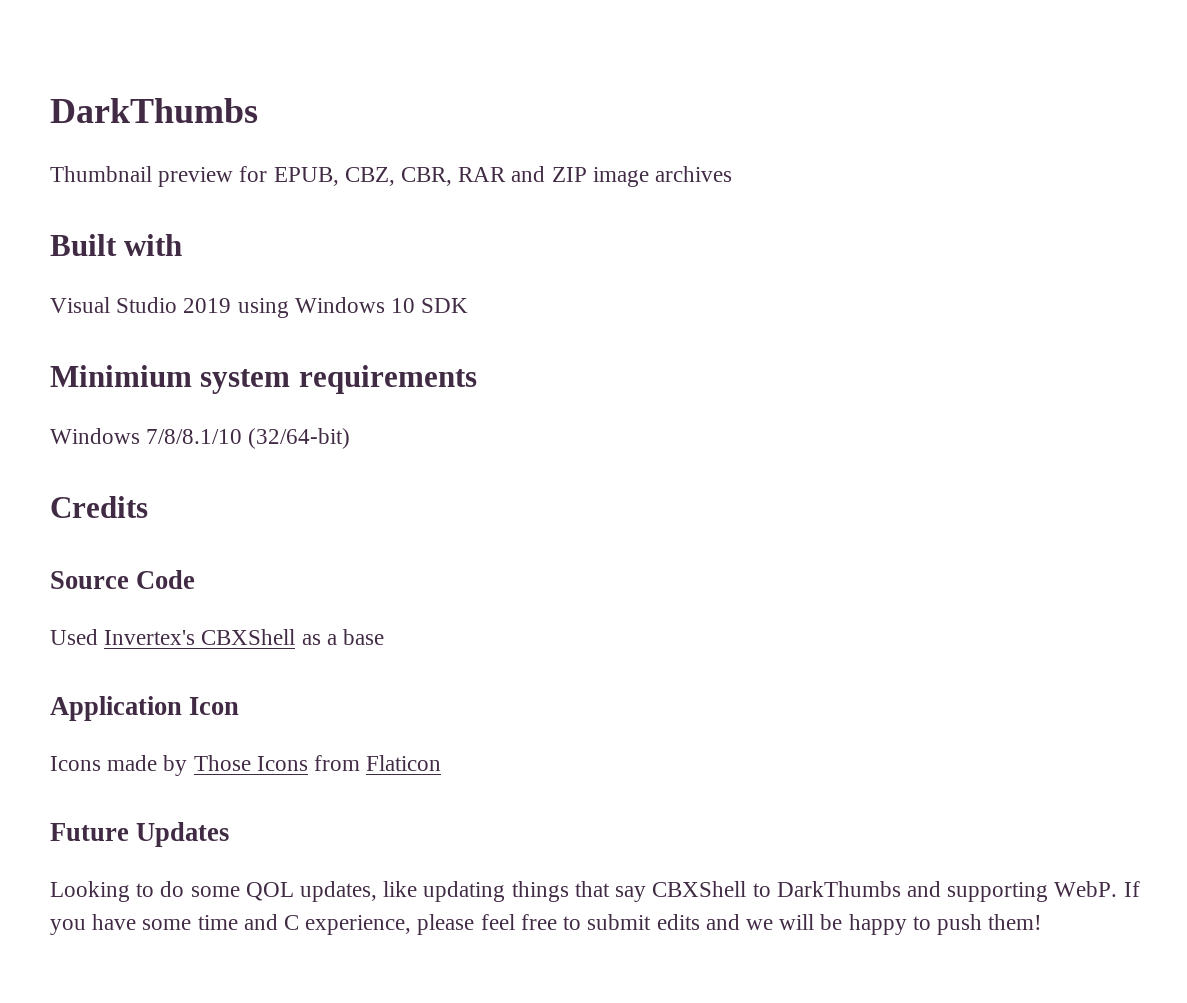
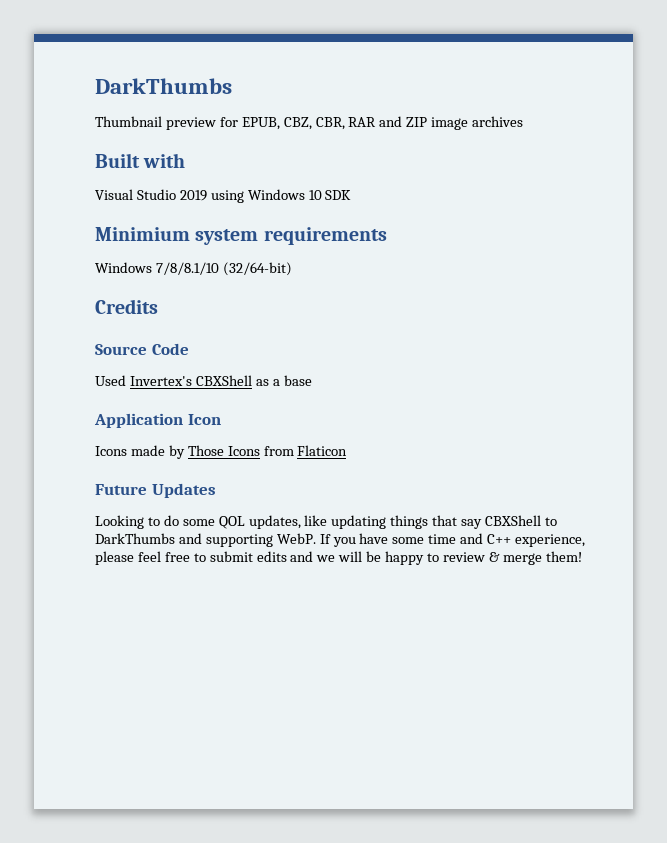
[284,915,300,930] C -> [487,534,512,544] C++
[936,914,982,935] push -> [442,552,542,565] review & merge

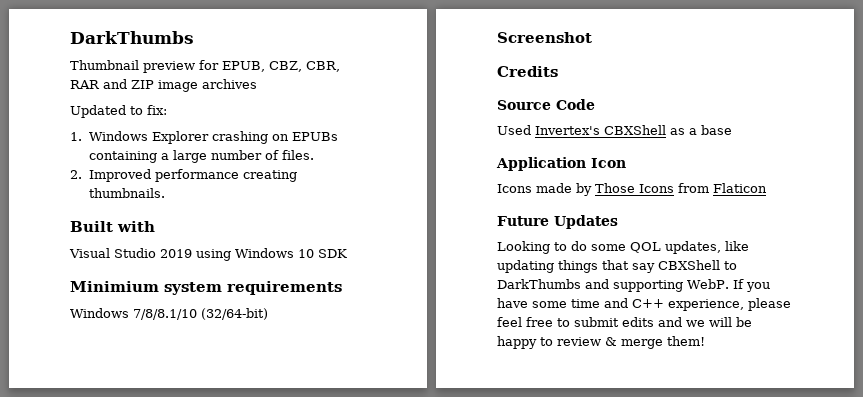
(524, 121) none -> [70,105,167,118] [70,131,338,144] [88,150,314,163] [70,169,297,182] [88,188,165,198] // Updated to fix: // 1. Windows Explorer crashing on EPUBs containing a large number of files. // 2. Improved performance creating thumbnails.
(292, 269) none -> [497,32,592,43] // Screenshot

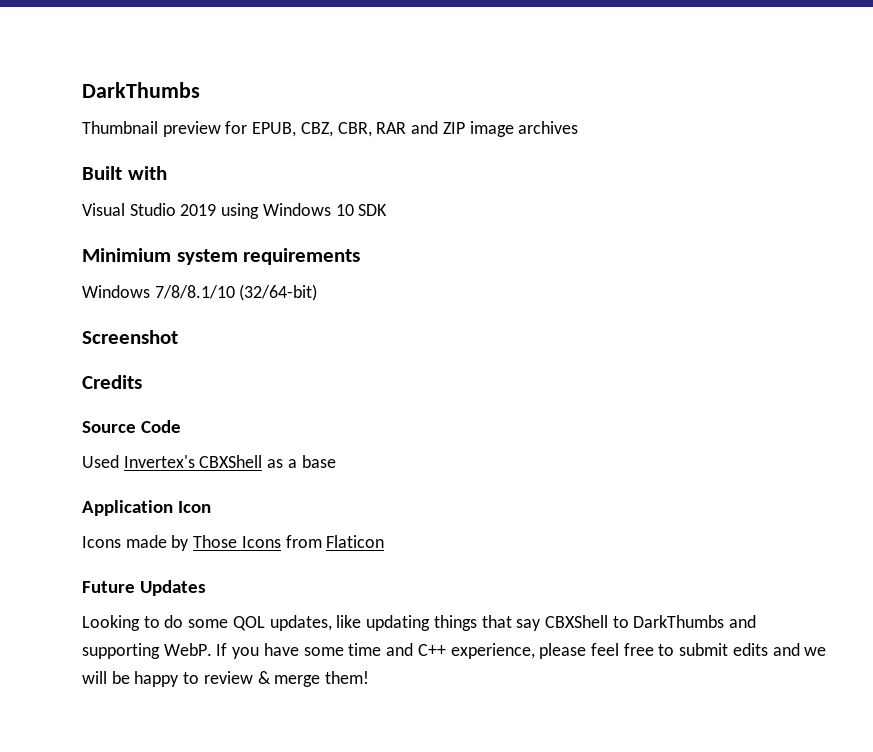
[70,105,167,118] [70,131,338,144] [88,150,314,163] [70,169,297,182] [88,188,165,198] // Updated to fix: // 1. Windows Explorer crashing on EPUBs containing a large number of files. // 2. Improved performance creating thumbnails. -> (579, 127) none

